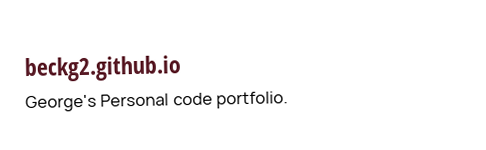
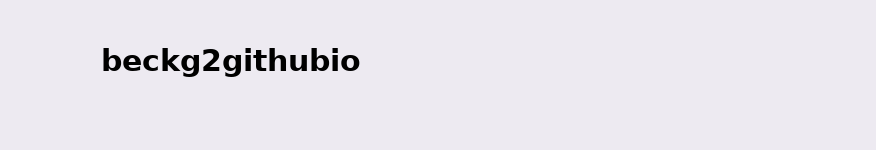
[24,55,182,83] [25,91,289,113] beckg2.github.io // George's Personal code portfolio. -> [101,48,361,77] beckg2githubio

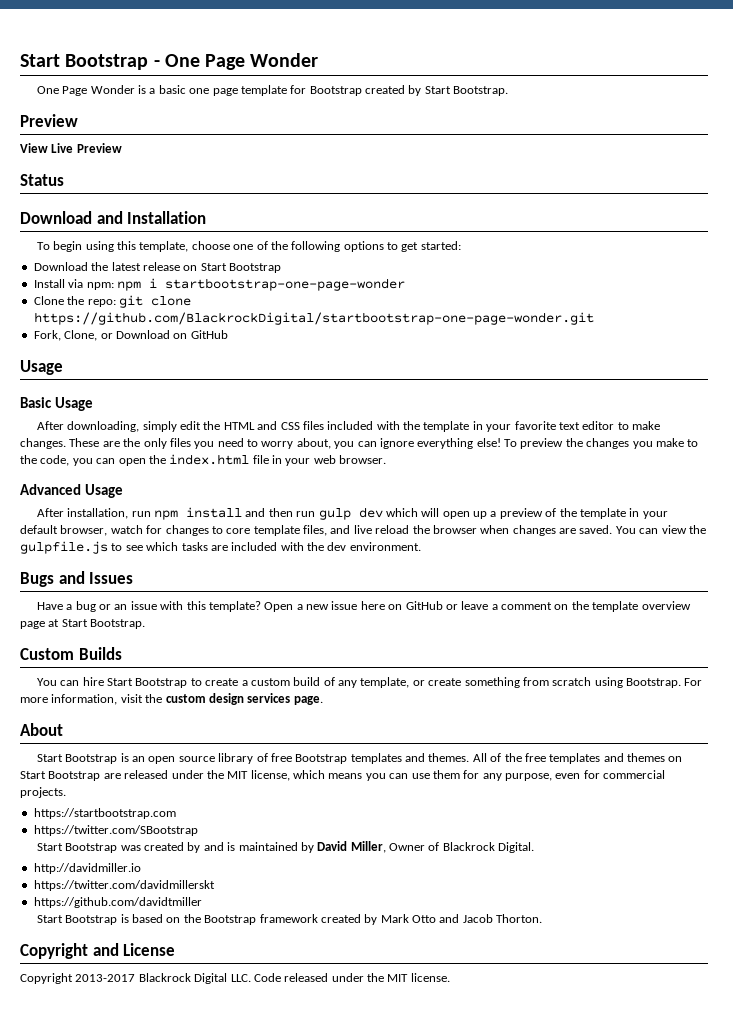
[101,48,361,77] beckg2githubio -> [20,53,319,70] [36,85,509,96] [20,114,78,127] [20,143,122,153] [20,174,64,186] [20,211,207,224] [36,241,461,252] [33,262,281,273] [33,278,405,291] [33,295,191,308] [33,312,594,325] [33,330,228,341] [20,360,63,375] [20,397,93,411] [36,421,661,432] [20,438,699,449] [20,454,387,466] [20,484,123,498] [36,507,668,520] [20,525,706,536] [20,541,421,554] [20,571,134,587] [36,601,691,612] [20,619,146,629] [20,647,122,660] [36,677,703,688] [20,693,323,705] [20,723,63,736] [36,753,683,764] [20,770,666,781] [20,787,66,798] [33,808,176,819] [33,825,198,836] [36,841,535,853] [33,863,141,874] [33,880,215,891] [33,897,202,908] [36,914,543,925] [20,943,176,959] [20,973,450,984] Start Bootstrap - One Page Wonder // One Page Wonder is a basic one page template for Bootstrap created by Start Bootstrap. // Preview // View Live Preview // Status // Download and Installation // To begin using this template, choose one of the following options to get started: // Download the latest release on Start Bootstrap // Install via npm: npm i startbootstrap-one-page-wonder // Clone the repo: git clone https://github.com/BlackrockDigital/startbootstrap-one-page-wonder.git // Fork, Clone, or Download on GitHub // Usage // Basic Usage // After downloading, simply edit the HTML and CSS files included with the template in your favorite text editor to make changes. These are the only files you need to worry about, you can ignore everything else! To preview the changes you make to the code, you can open the index.html file in your web browser. // Advanced Usage // After installation, run npm install and then run gulp dev which will open up a preview of the template in your default browser, watch for changes to core template files, and live reload the browser when changes are saved. You can view the gulpfile.js to see which tasks are included with the dev environment. // Bugs and Issues // Have a bug or an issue with this template? Open a new issue here on GitHub or leave a comment on the template overview page at Start Bootstrap. // Custom Builds // You can hire Start Bootstrap to create a custom build of any template, or create something from scratch using Bootstrap. For more information, visit the custom design services page. // About // Start Bootstrap is an open source library of free Bootstrap templates and themes. All of the free templates and themes on Start Bootstrap are released under the MIT license, which means you can use them for any purpose, even for commercial projects. // https://startbootstrap.com // https://twitter.com/SBootstrap // Start Bootstrap was created by and is maintained by David Miller, Owner of Blackrock Digital. // http://davidmiller.io // https://twitter.com/davidmillerskt // https://github.com/davidtmiller // Start Bootstrap is based on the Bootstrap framework created by Mark Otto and Jacob Thorton. // Copyright and License // Copyright 2013-2017 Blackrock Digital LLC. Code released under the MIT license.

